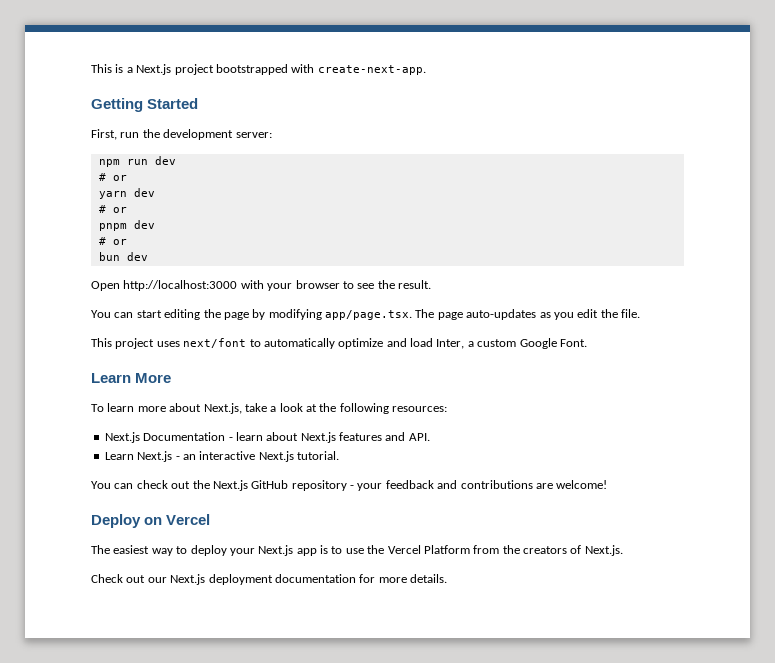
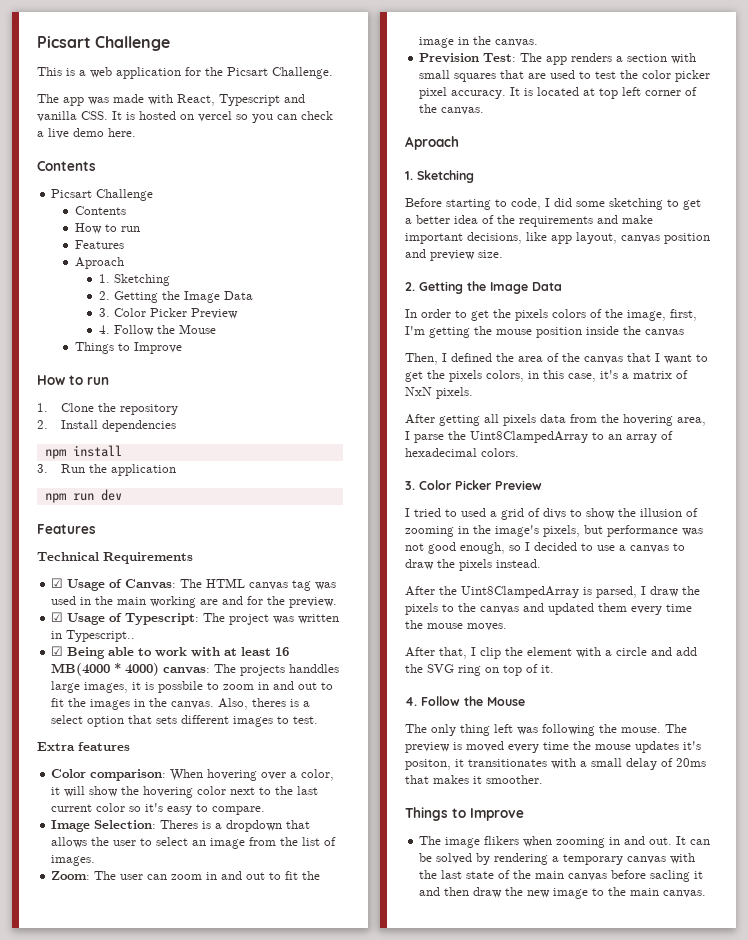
(91, 68) none -> [37,36,171,51] Picsart Challenge //
[136,64,426,75] [91,98,199,112] [91,129,272,140] [98,156,176,167] [98,173,127,181] [98,188,155,199] [98,205,127,213] [98,220,155,231] [98,237,127,245] [98,252,148,261] [91,280,431,291] [91,309,640,320] [91,338,587,349] [91,373,172,383] [91,403,448,414] [104,432,430,443] [104,451,339,462] [91,480,608,491] [91,514,211,528] [91,545,623,556] [91,574,447,585] Next.js project bootstrapped with create-next-app. // Getting Started // First, run the development server: // npm run dev // # or // yarn dev // # or // pnpm dev // # or // bun dev // Open http://localhost:3000 with your browser to see the result. // You can start editing the page by modifying app/page.tsx. The page auto-updates as you edit the file. // This project uses next/font to automatically optimize and load Inter, a custom Google Font. // Learn More // To learn more about Next.js, take a look at the following resources: // Next.js Documentation - learn about Next.js features and API. // Learn Next.js - an interactive Next.js tutorial. // You can check out the Next.js GitHub repository - your feedback and contributions are welcome! // Deploy on Vercel // The easiest way to deploy your Next.js app is to use the Vercel Platform from the creators of Next.js. // Check out our Next.js deployment documentation for more details. -> [90,67,333,79] [37,94,305,106] [37,111,333,123] [37,128,136,139] [37,161,96,171] [51,189,154,201] [74,206,126,215] [74,223,140,234] [74,240,124,249] [74,257,124,269] [98,274,170,286] [98,291,253,303] [98,308,238,319] [98,324,216,336] [74,342,182,354] [37,375,109,385] [37,403,178,415] [37,420,176,432] [44,445,122,459] [37,464,176,476] [44,489,122,503] [37,524,96,534] [37,552,193,564] [51,578,337,591] [51,596,338,608] [51,612,340,625] [51,630,136,642] [51,646,290,659] [51,663,340,676] [51,681,334,693] [51,698,311,710] [51,715,319,727] [37,742,130,751] [51,769,335,781] [51,786,319,798] [51,803,266,815] [51,820,311,832] [51,837,337,849] [51,855,96,866] [51,871,321,880] [419,36,539,48] [419,53,697,65] [419,70,711,82] [419,87,698,99] [419,104,485,115] [405,136,459,150] [405,170,474,183] [405,198,701,210] [405,215,653,227] [405,232,710,244] [405,249,503,261] [405,281,562,294] [405,309,697,321] [405,326,684,338] [405,353,708,365] [405,370,688,382] [405,387,473,399] [405,414,706,426] [405,431,673,443] [405,448,519,457] [405,480,542,490] [405,508,698,520] [405,525,703,537] [405,542,685,554] [405,559,541,571] [405,586,700,598] [405,603,692,615] [405,620,507,631] [405,647,697,659] [405,664,554,676] [405,696,525,706] [405,724,687,736] [405,741,701,753] [405,758,706,770] [405,775,543,784] [405,807,524,821] [419,836,711,848] [419,853,696,865] [419,870,704,882] [419,887,707,899] web application for the Picsart Challenge. // The app was made with React, Typescript and vanilla CSS. It is hosted on vercel so you can check a live demo here. // Contents // Picsart Challenge // Contents // How to run // Features // Aproach // 1. Sketching // 2. Getting the Image Data // 3. Color Picker Preview // 4. Follow the Mouse // Things to Improve // How to run // 1. Clone the repository // 2. Install dependencies // npm install // 3. Run the application // npm run dev // Features // Technical Requirements // ☑ Usage of Canvas: The HTML canvas tag was used in the main working are and for the preview. // ☑ Usage of Typescript: The project was written in Typescript.. // ☑ Being able to work with at least 16 MB(4000 * 4000) canvas: The projects handdles large images, it is possbile to zoom in and out to fit the images in the canvas. Also, theres is a select option that sets different images to test. // Extra features // Color comparison: When hovering over a color, it will show the hovering color next to the last current color so it's easy to compare. // Image Selection: Theres is a dropdown that allows the user to select an image from the list of images. // Zoom: The user can zoom in and out to fit the image in the canvas. // Prevision Test: The app renders a section with small squares that are used to test the color picker pixel accuracy. It is located at top left corner of the canvas. // Aproach // 1. Sketching // Before starting to code, I did some sketching to get a better idea of the requirements and make important decisions, like app layout, canvas position and preview size. // 2. Getting the Image Data // In order to get the pixels colors of the image, first, I'm getting the mouse position inside the canvas // Then, I defined the area of the canvas that I want to get the pixels colors, in this case, it's a matrix of NxN pixels. // After getting all pixels data from the hovering area, I parse the Uint8ClampedArray to an array of hexadecimal colors. // 3. Color Picker Preview // I tried to used a grid of divs to show the illusion of zooming in the image's pixels, but performance was not good enough, so I decided to use a canvas to draw the pixels instead. // After the Uint8ClampedArray is parsed, I draw the pixels to the canvas and updated them every time the mouse moves. // After that, I clip the element with a circle and add the SVG ring on top of it. // 4. Follow the Mouse // The only thing left was following the mouse. The preview is moved every time the mouse updates it's positon, it transitionates with a small delay of 20ms that makes it smoother. // Things to Improve // The image flikers when zooming in and out. It can be solved by rendering a temporary canvas with the last state of the main canvas before sacling it and then draw the new image to the main canvas.

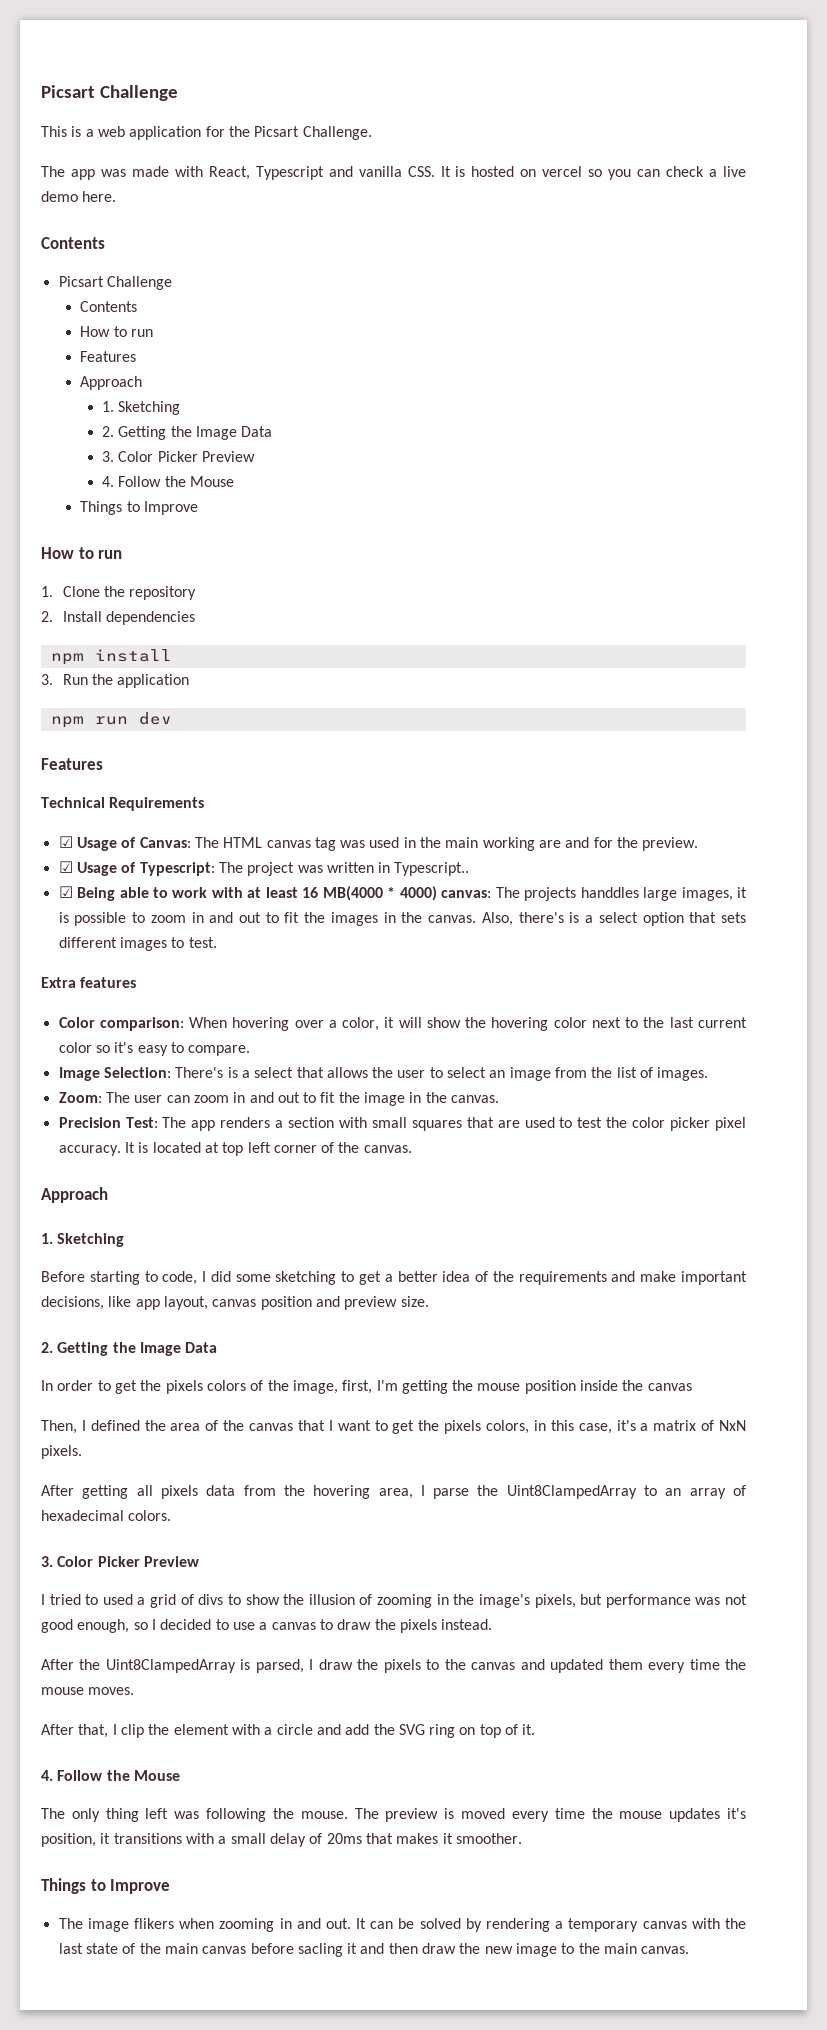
[74,257,124,269] Aproach -> [80,376,143,390] Approach
[158,681,204,693] possbile -> [74,912,127,926] possible
[252,698,287,707] theres -> [518,912,564,923] there's
[160,820,283,832] Theres is a dropdown -> [175,1067,294,1078] There's is a select
[419,53,480,63] Prevision -> [58,1117,121,1128] Precision
[405,136,459,150] Aproach -> [41,1187,108,1203] Approach
[405,759,547,770] positon, it transitionates -> [41,1833,182,1847] position, it transitions

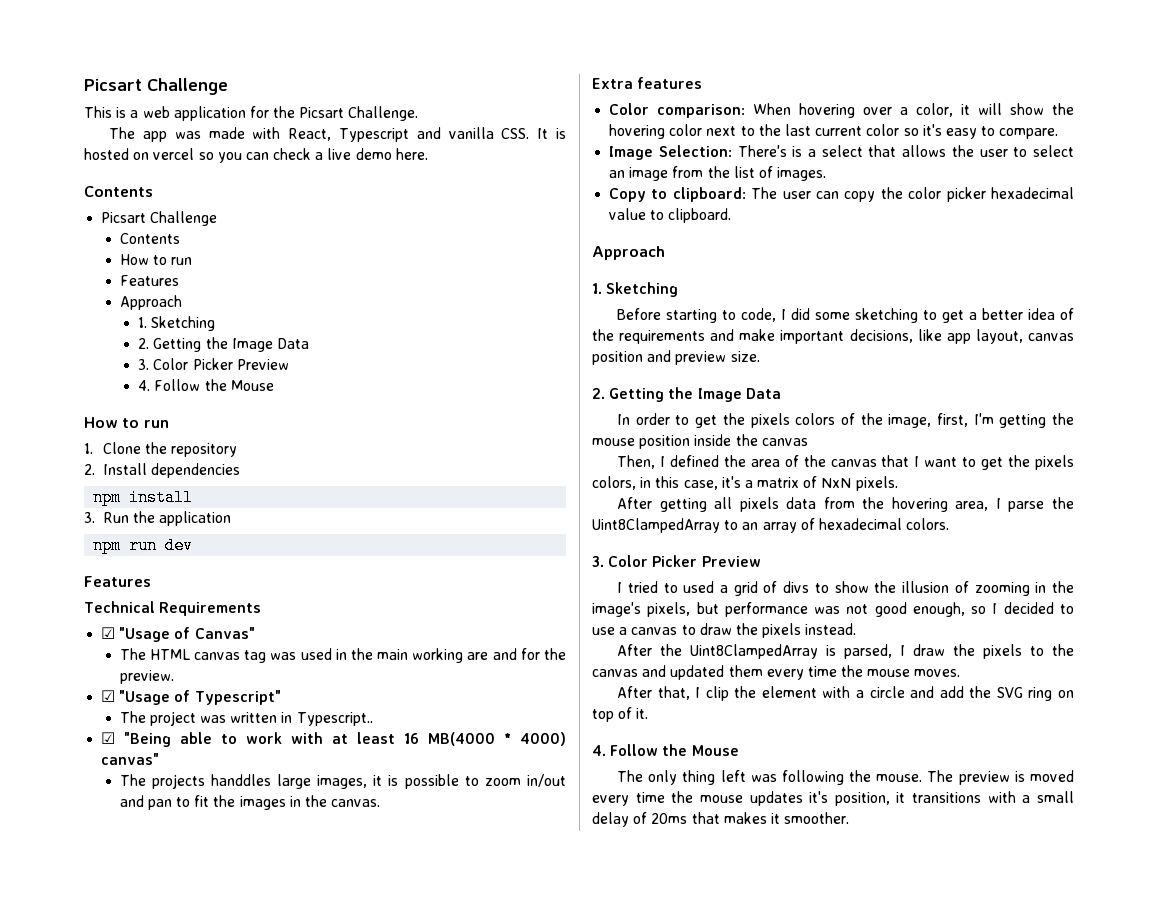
[80,501,198,515] // Things to Improve -> (274, 385) none
[76,837,191,851] Usage of Canvas: -> [119,627,255,642] "Usage of Canvas" //
[76,862,215,876] Usage of Typescript: -> [119,690,281,705] "Usage of Typescript" //
[77,887,116,901] Being -> [124,732,172,747] "Being
[441,890,492,898] canvas: -> [101,753,160,765] canvas" //
[191,912,261,923] in and out -> [527,774,566,787] [119,795,172,810] in/out and pan
[481,912,747,926] [58,937,217,951] Also, there's is a select option that sets different images to test. -> (381, 803) none
[58,1092,500,1106] [58,1117,747,1131] [58,1142,412,1156] Zoom: The user can zoom in and out to fit the image in the canvas. // Precision Test: The app renders a section with small squares that are used to test the color picker pixel accuracy. It is located at top left corner of the canvas. -> [609,187,1074,202] [609,208,732,223] Copy to clipboard: The user can copy the color picker hexadecimal value to clipboard.
[41,1878,171,1894] [58,1918,746,1932] [58,1943,690,1957] // Things to Improve // The image flikers when zooming in and out. It can be solved by rendering a temporary canvas with the last state of the main canvas before sacling it and then draw the new image to the main canvas. -> (850, 818) none

